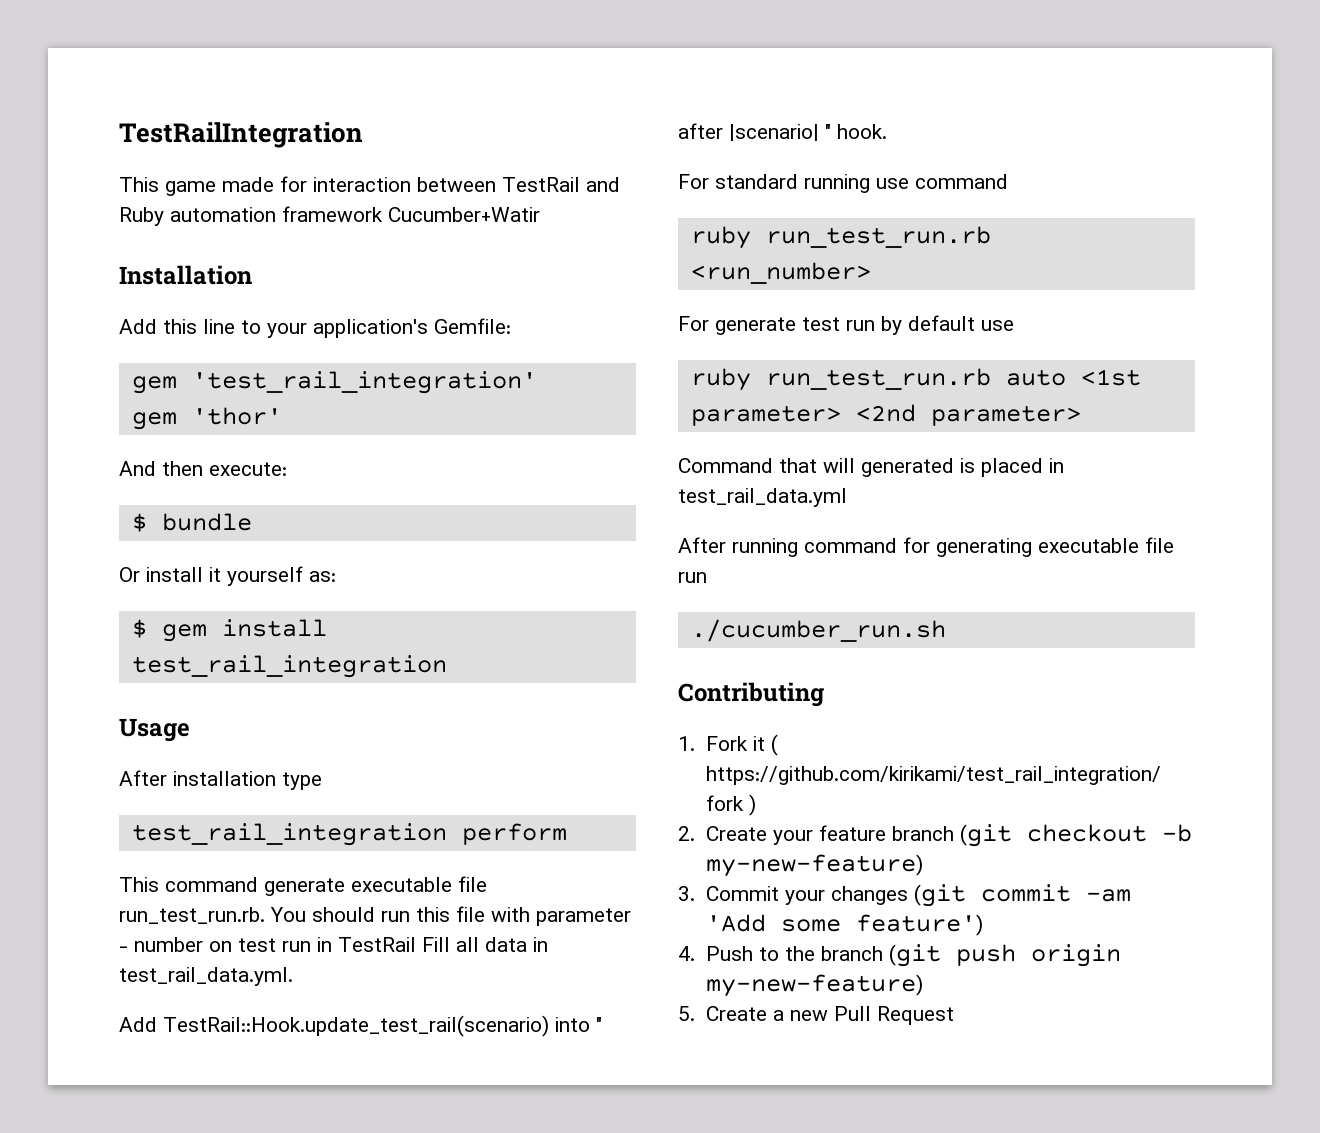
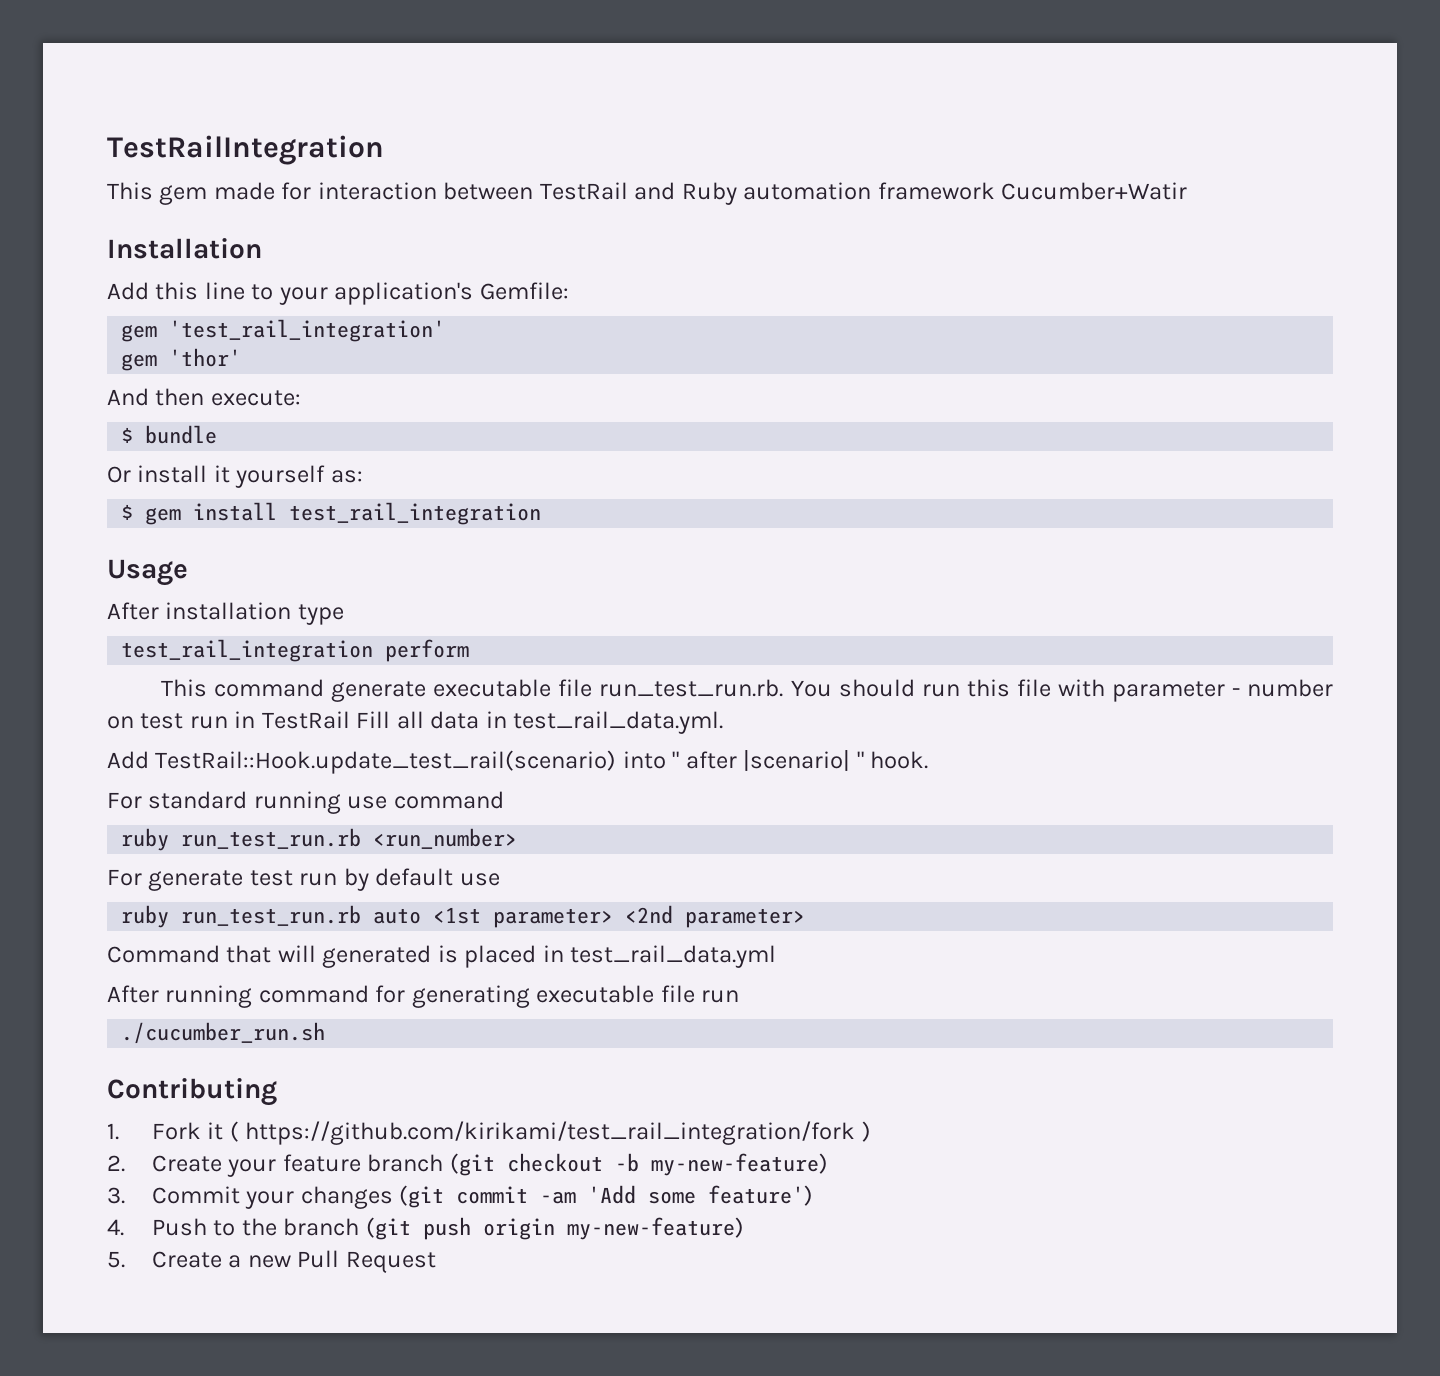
[165,181,216,196] game -> [159,185,208,205] gem

